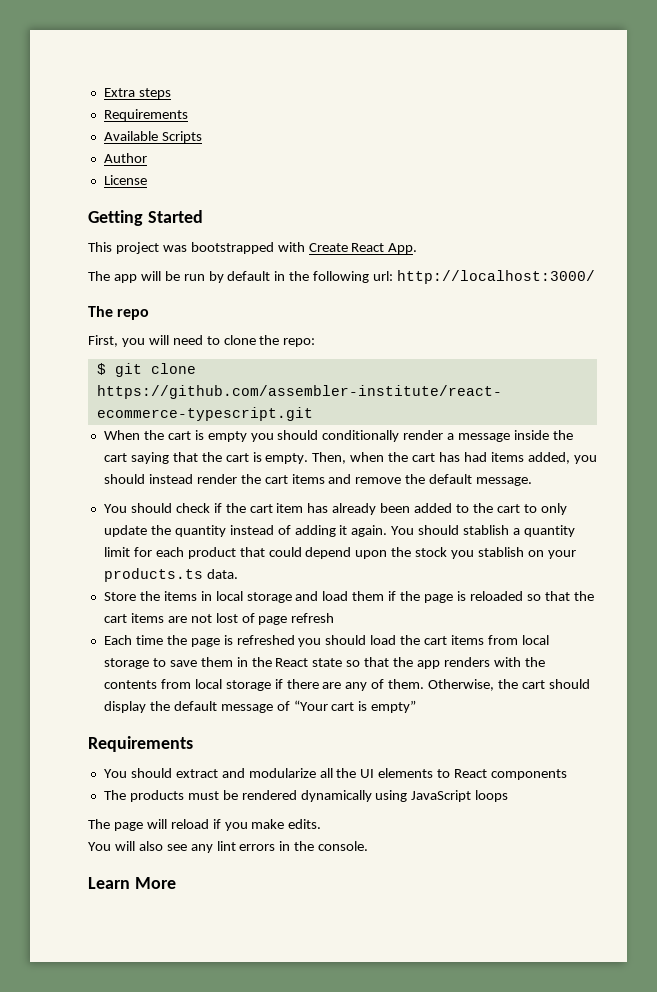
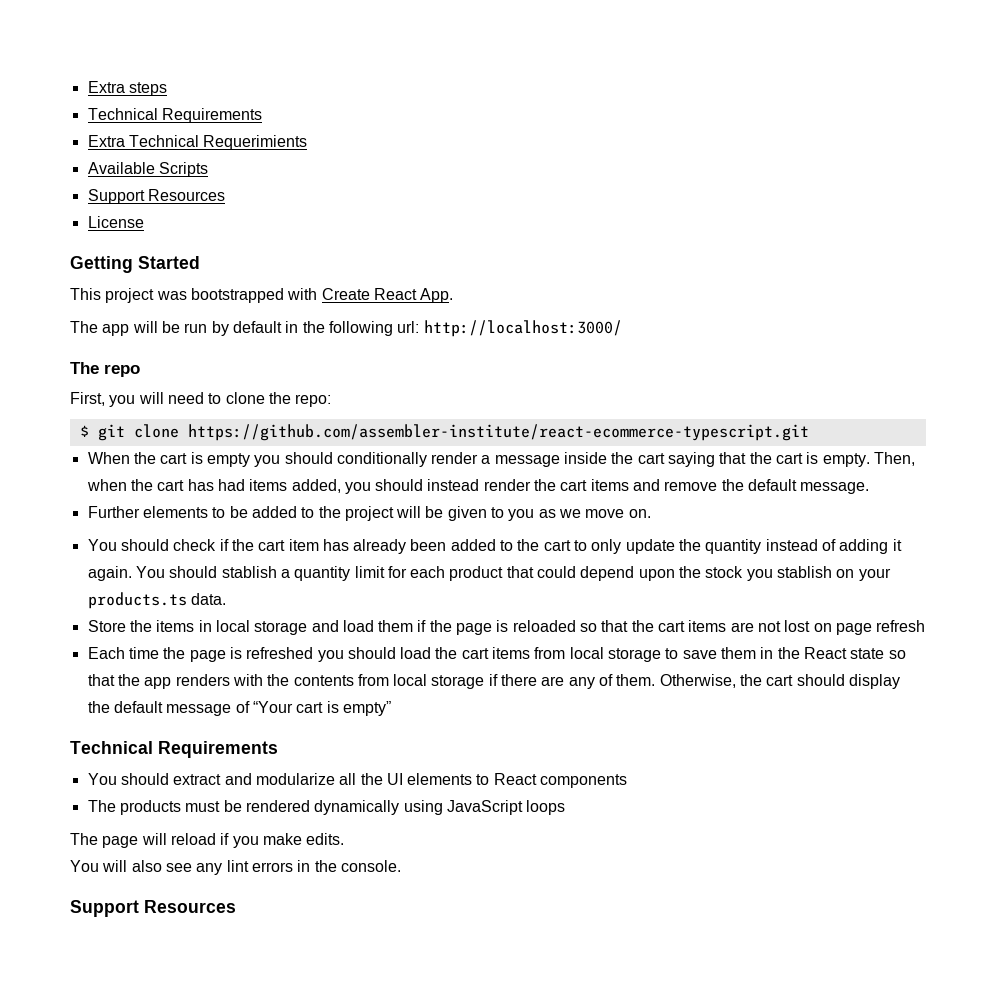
[103,109,188,121] Requirements -> [87,108,262,123] [87,135,308,150] Technical Requirements // Extra Technical Requerimients
[103,153,147,163] Author -> [87,189,225,204] Support Resources
(533, 481) none -> [87,506,651,521] // Further elements to be added to the project will be given to you as we move on.
[241,613,255,623] of -> [813,623,832,632] on
(417, 706) none -> [70,741,153,754] Technical
[88,877,176,889] Learn More -> [70,900,236,917] Support Resources

